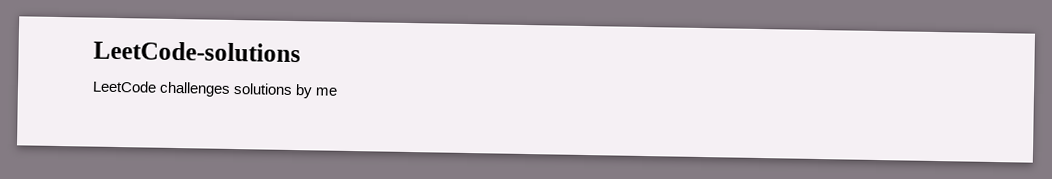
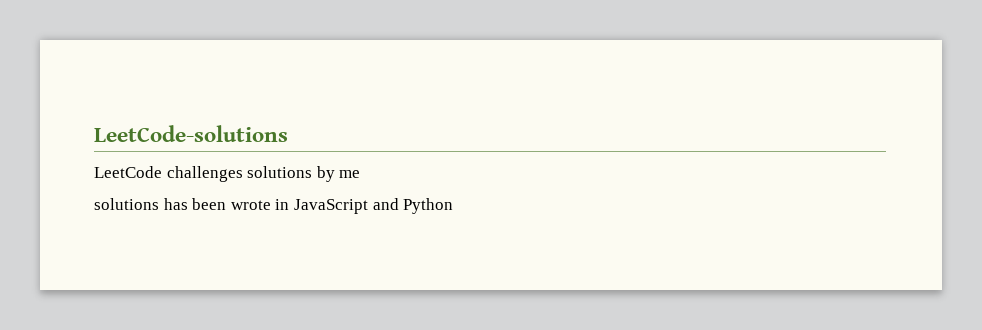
(339, 91) none -> [94,198,454,214] // solutions has been wrote in JavaScript and Python

